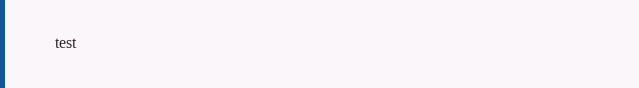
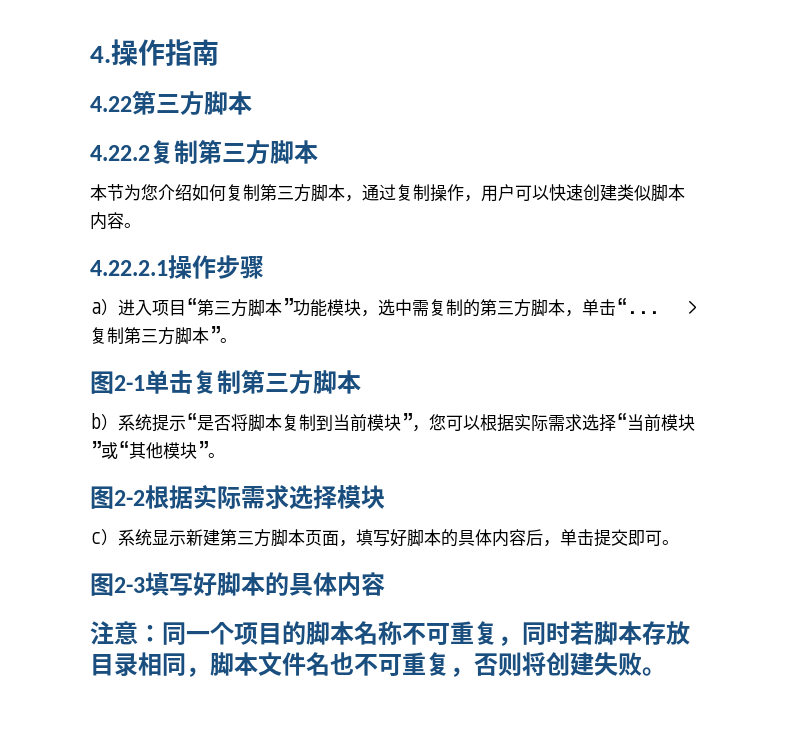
[55,38,77,48] test -> [90,39,219,66] [90,91,252,115] [90,140,318,164] [90,184,685,202] [90,212,141,230] [90,255,264,279] [90,298,697,317] [90,326,237,345] [90,370,361,394] [90,413,695,432] [90,441,225,459] [90,485,385,510] [90,529,679,547] [90,572,385,596] [90,621,690,646] [90,652,666,677] 4.操作指南 // 4.22第三方脚本 // 4.22.2复制第三方脚本 // 本节为您介绍如何复制第三方脚本，通过复制操作，用户可以快速创建类似脚本内容。 // 4.22.2.1操作步骤 // a）进入项目“第三方脚本”功能模块，选中需复制的第三方脚本，单击“... >复制第三方脚本”。 // 图2-1单击复制第三方脚本 // b）系统提示“是否将脚本复制到当前模块”，您可以根据实际需求选择“当前模块”或“其他模块”。 // 图2-2根据实际需求选择模块 // c）系统显示新建第三方脚本页面，填写好脚本的具体内容后，单击提交即可。 // 图2-3填写好脚本的具体内容 // 注意：同一个项目的脚本名称不可重复，同时若脚本存放目录相同，脚本文件名也不可重复，否则将创建失败。

